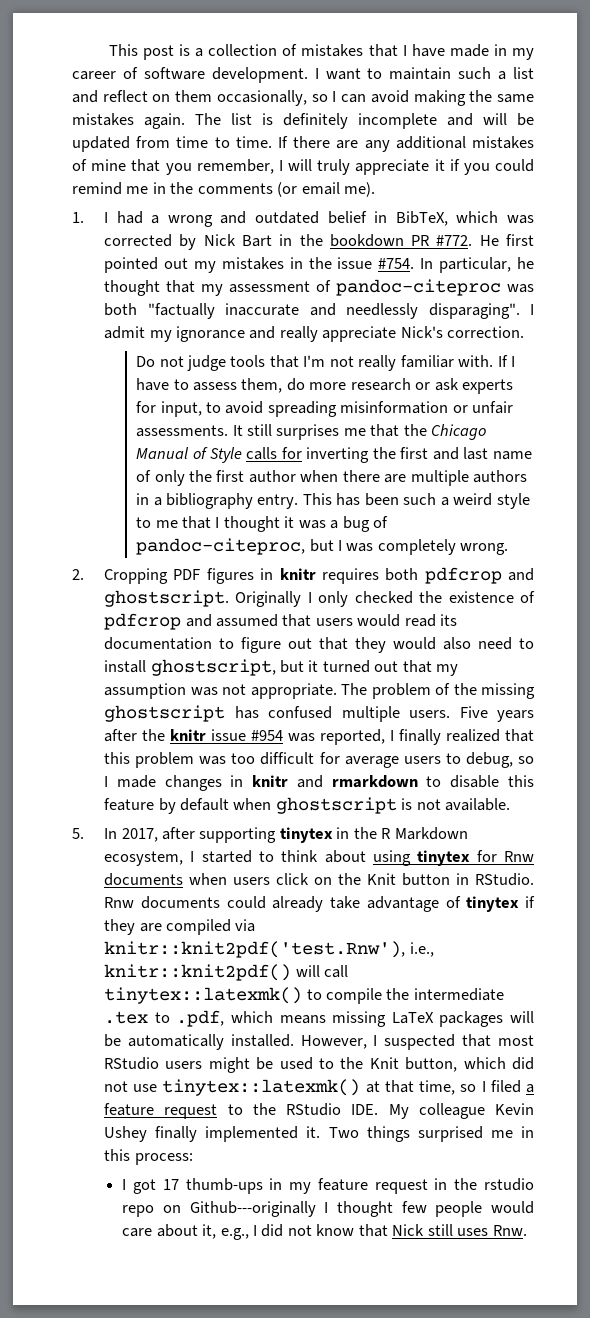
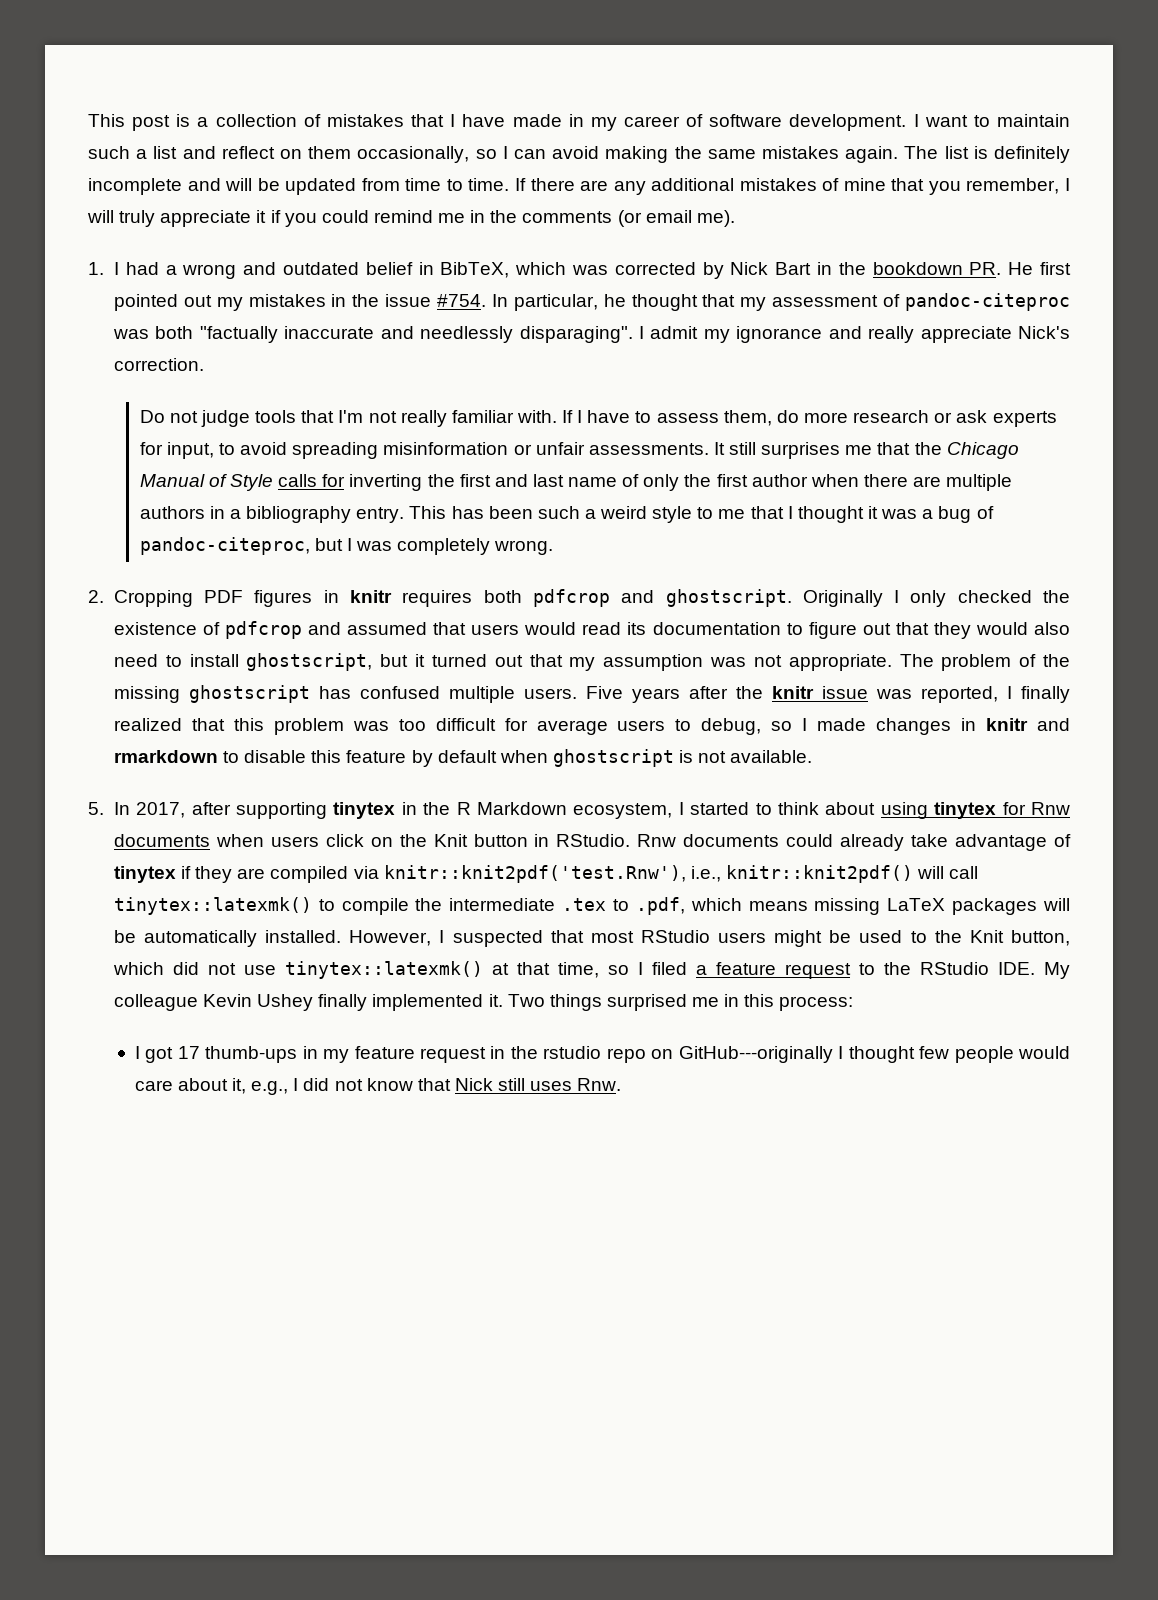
[411,235,473,246] PR #772. -> [969,262,1002,275] PR.
[251,730,284,741] #954 -> (868, 692) none
[189,1201,316,1217] Github---originally -> [678,1046,833,1063] GitHub---originally

